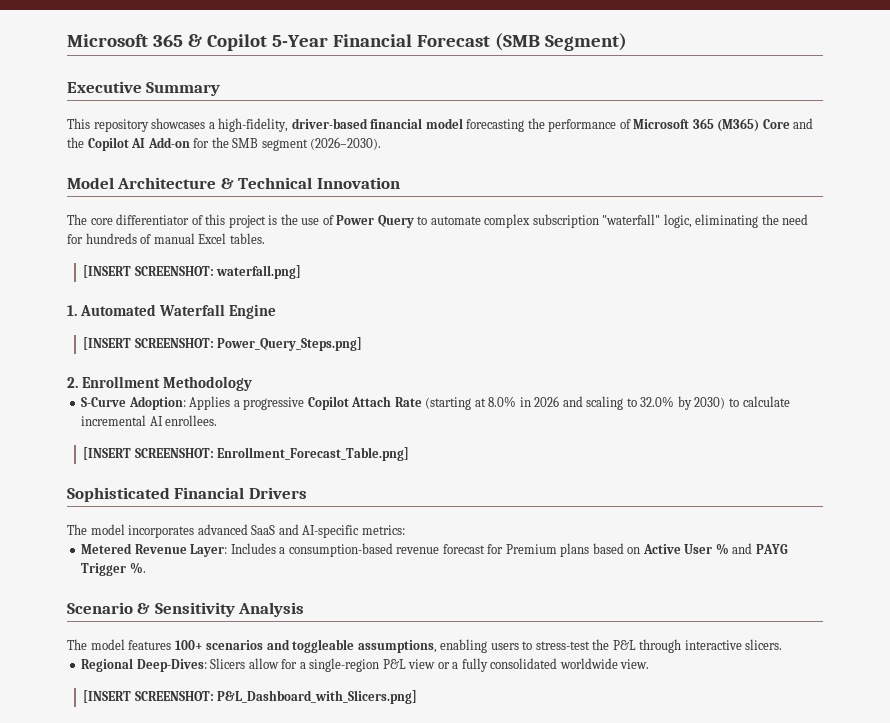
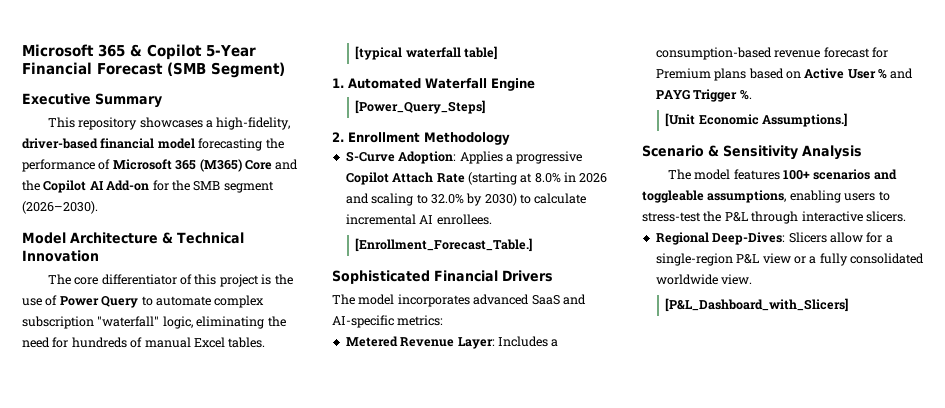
[83,265,302,279] [INSERT SCREENSHOT: waterfall.png] -> [355,46,498,60] [typical waterfall table]
[83,337,363,351] [INSERT SCREENSHOT: Power_Query_Steps.png] -> [355,100,486,114] [Power_Query_Steps]
[83,447,410,461] [INSERT SCREENSHOT: Enrollment_Forecast_Table.png] -> [355,238,533,252] [Enrollment_Forecast_Table.]
(146, 568) none -> [665,113,848,127] // [Unit Economic Assumptions.]
[83,690,418,704] [INSERT SCREENSHOT: P&L_Dashboard_with_Slicers.png] -> [665,298,849,312] [P&L_Dashboard_with_Slicers]

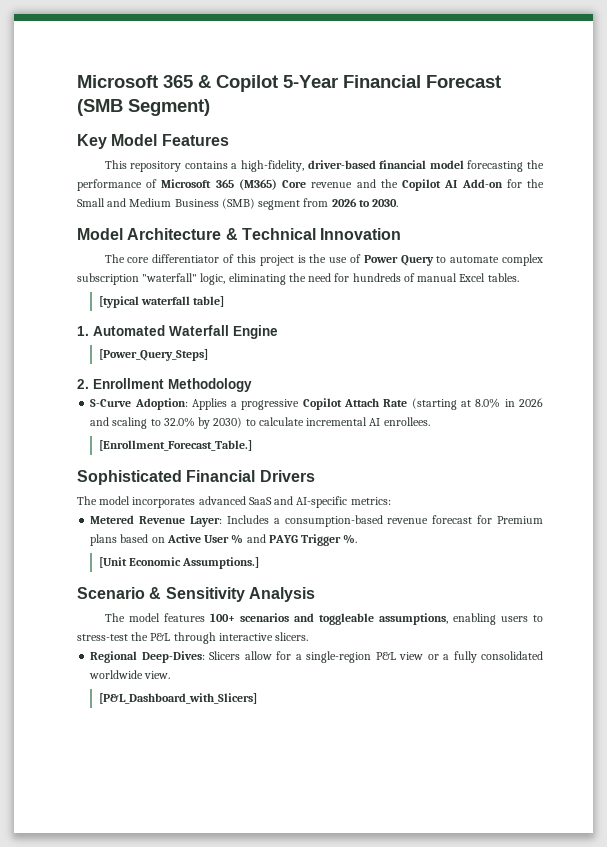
[22,93,162,108] Executive Summary -> [77,134,229,149] Key Model Features
[139,117,203,128] showcases -> [184,161,228,169] contains
(272, 165) none -> [311,182,353,188] revenue
[193,181,274,193] [22,201,98,214] SMB segment (2026–2030). -> [77,198,399,210] Small and Medium Business (SMB) segment from 2026 to 2030.

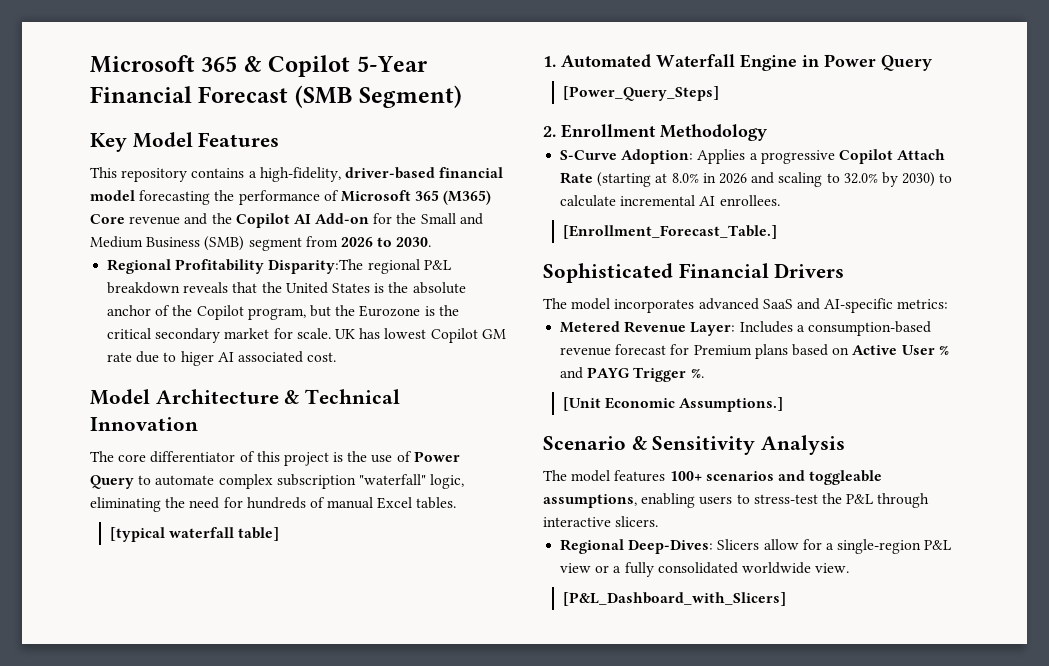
(399, 203) none -> [107,259,451,274] [107,282,466,294] [107,305,459,320] [107,328,506,343] [107,351,337,366] // Regional Profitability Disparity:The regional P&L breakdown reveals that the United States is the absolute anchor of the Copilot program, but the Eurozone is the critical secondary market for scale. UK has lowest Copilot GM rate due to higer AI associated cost.
(278, 332) none -> [802,54,932,71] in Power Query

